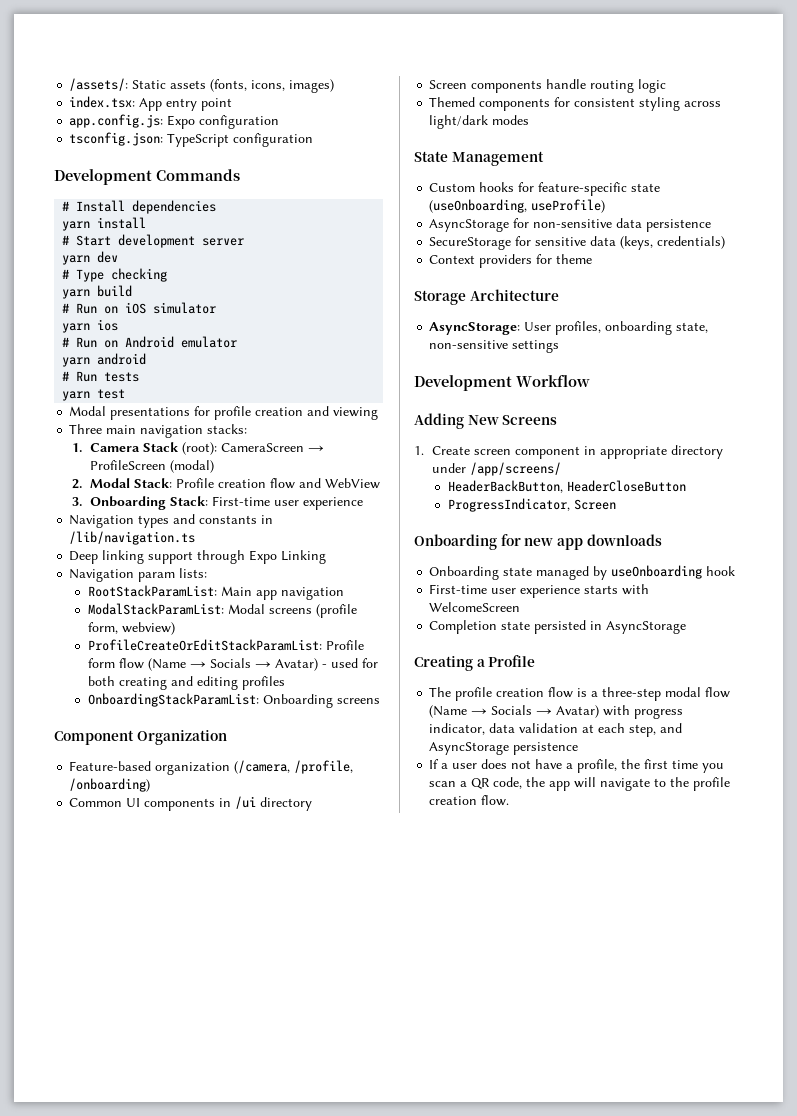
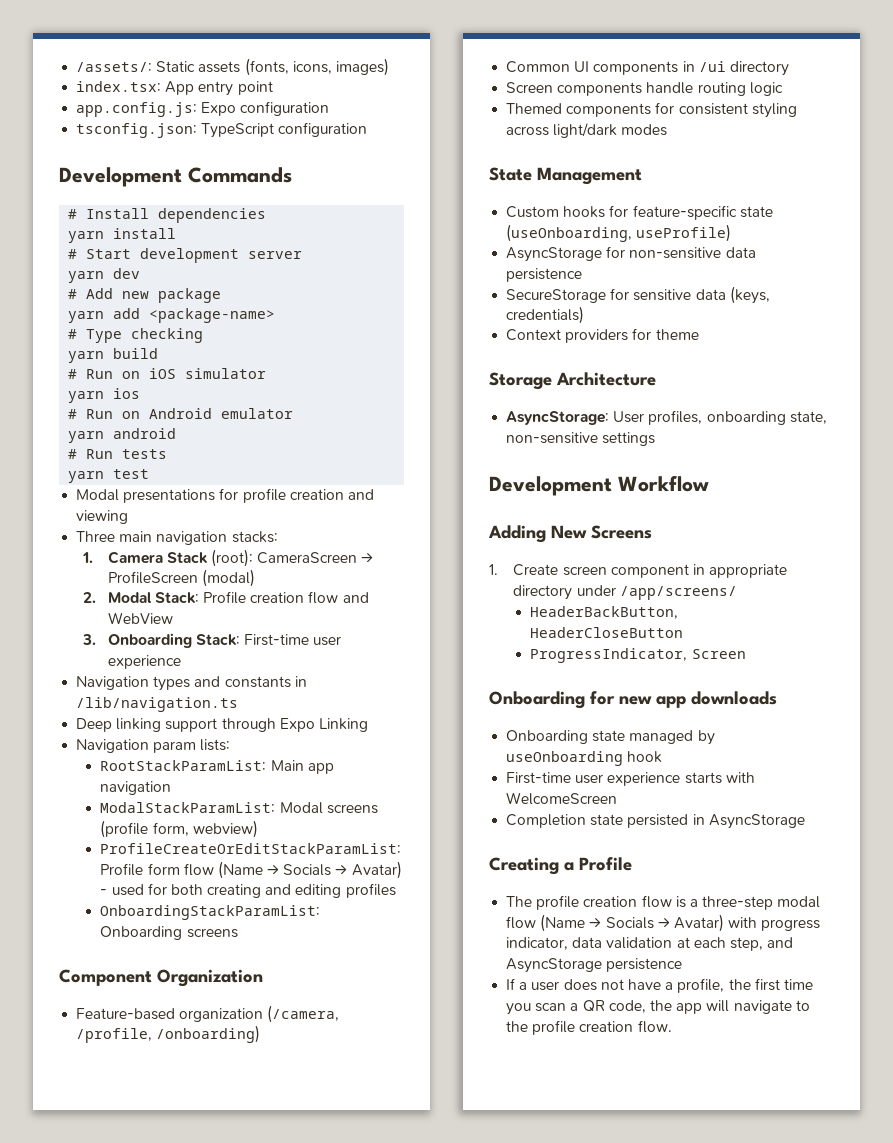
(119, 257) none -> [68,288,222,303] [68,308,276,323] // # Add new package // yarn add <package-name>

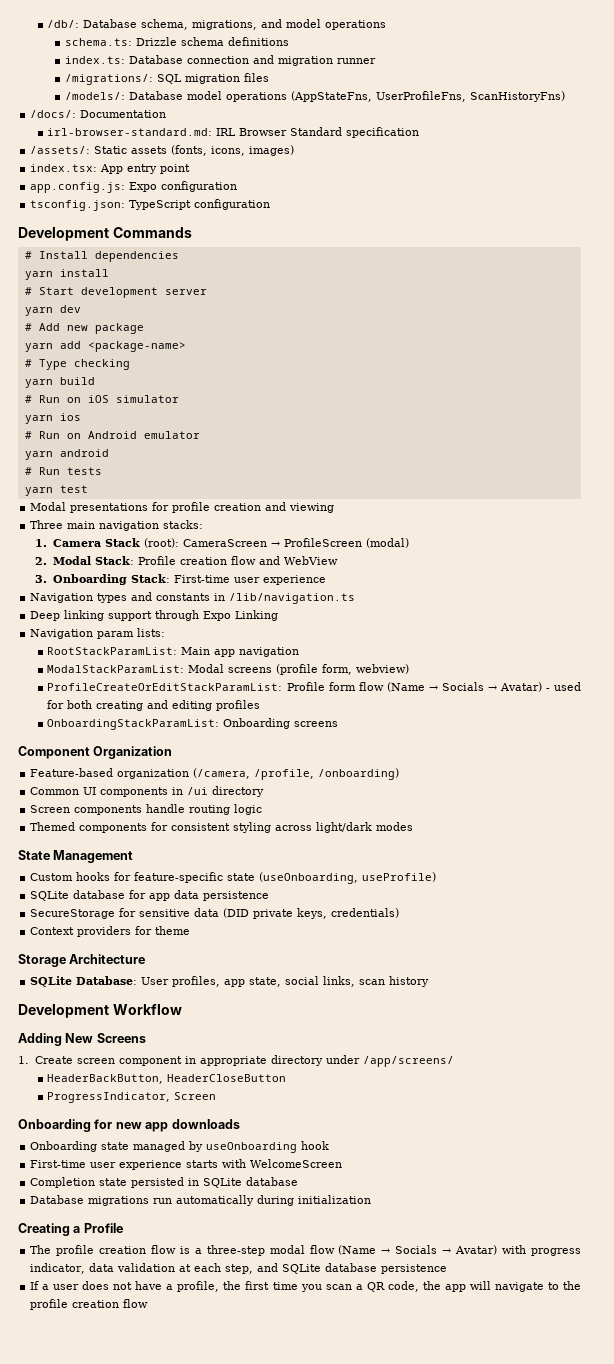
(76, 67) none -> [47,19,387,30] [64,37,289,46] [64,55,376,66] [64,73,269,85] [64,91,565,102] [30,110,167,118] [47,127,420,138] /db/: Database schema, migrations, and model operations // schema.ts: Drizzle schema definitions // index.ts: Database connection and migration runner // /migrations/: SQL migration files // /models/: Database model operations (AppStateFns, UserProfileFns, ScanHistoryFns) // /docs/: Documentation // irl-browser-standard.md: IRL Browser Standard specification //
[506,246,722,262] AsyncStorage for non-sensitive -> [30,890,171,901] SQLite database for app
[729,286,770,304] (keys, -> [223,908,328,919] (DID private keys,
[506,410,827,425] [506,432,656,446] AsyncStorage: User profiles, onboarding state, non-sensitive settings -> [30,976,430,987] SQLite Database: User profiles, app state, social links, scan history
[708,814,805,829] AsyncStorage -> [203,1177,299,1188] [30,1195,372,1206] SQLite database // Database migrations run automatically during initialization
[506,958,603,973] AsyncStorage -> [282,1263,378,1274] SQLite database
[637,1020,672,1033] flow. -> [123,1299,149,1308] flow

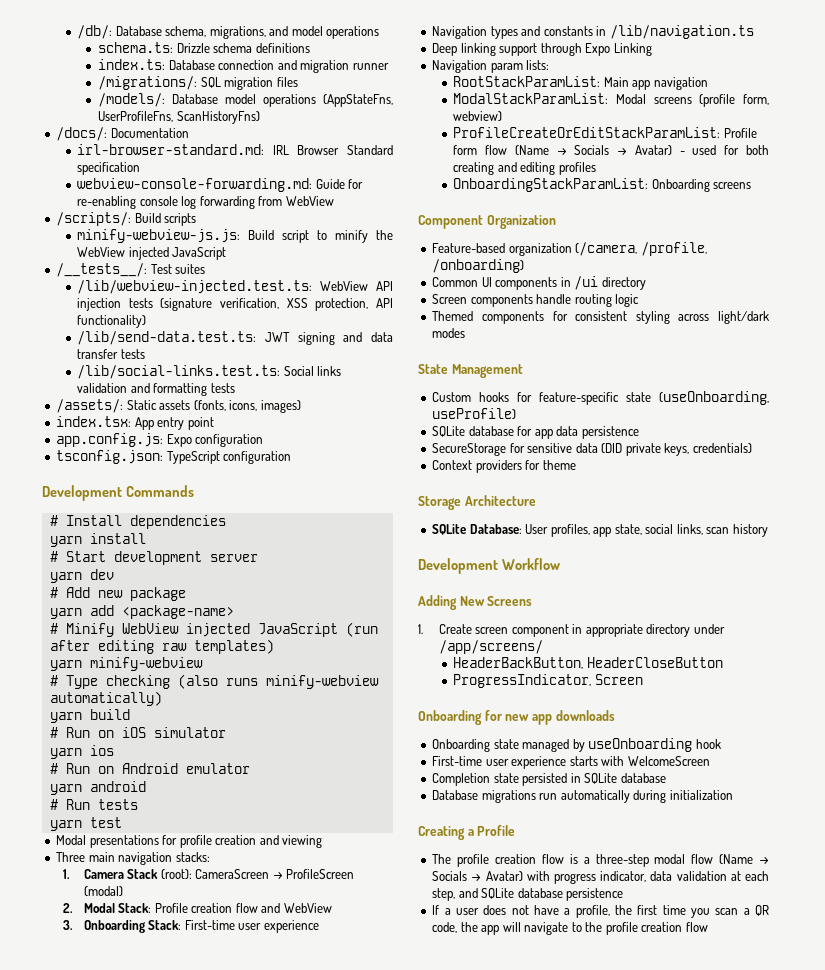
(420, 132) none -> [77,178,364,192] [77,196,334,209] [56,212,197,226] [77,229,393,243] [77,247,227,260] [56,263,206,277] [77,280,393,294] [77,298,393,311] [77,315,147,328] [77,331,393,345] [77,349,145,359] [77,365,342,379] [77,383,235,396] // webview-console-forwarding.md: Guide for re-enabling console log forwarding from WebView // /scripts/: Build scripts // minify-webview-js.js: Build script to minify the WebView injected JavaScript // /__tests__/: Test suites // /lib/webview-injected.test.ts: WebView API injection tests (signature verification, XSS protection, API functionality) // /lib/send-data.test.ts: JWT signing and data transfer tests // /lib/social-links.test.ts: Social links validation and formatting tests
(186, 346) none -> [49,622,378,637] [49,639,274,654] [49,657,203,671] // # Minify WebView injected JavaScript (run after editing raw templates) // yarn minify-webview
(130, 364) none -> [177,674,379,689] [49,691,162,706] (also runs minify-webview automatically)

